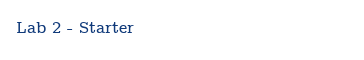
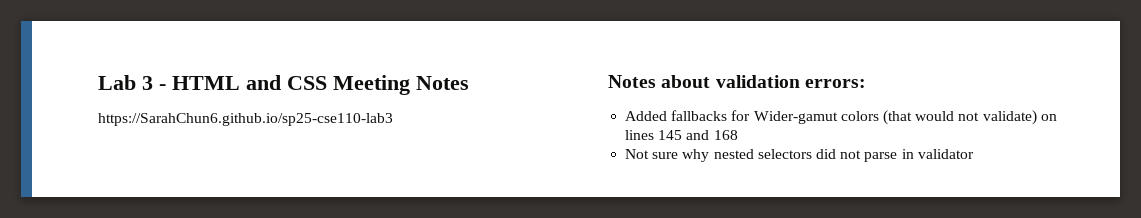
[52,22,134,33] 2 - Starter -> [142,75,469,95] [98,113,393,126] [608,75,866,88] [625,110,1057,125] [625,130,738,140] [625,149,974,162] 3 - HTML and CSS Meeting Notes // https://SarahChun6.github.io/sp25-cse110-lab3 // Notes about validation errors: // Added fallbacks for Wider-gamut colors (that would not validate) on lines 145 and 168 // Not sure why nested selectors did not parse in validator

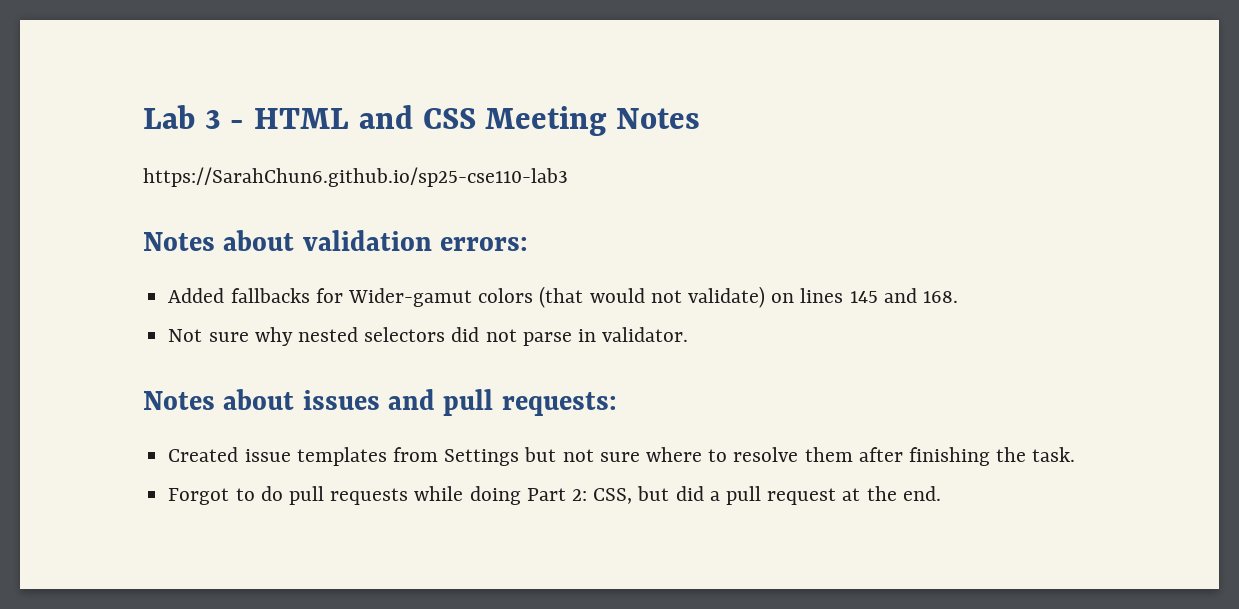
[713,130,738,140] 168 -> [923,291,959,303] 168.
[917,149,974,159] validator -> [602,327,689,342] [143,389,617,416] [168,447,1076,466] [168,486,941,505] validator. // Notes about issues and pull requests: // Created issue templates from Settings but not sure where to resolve them after finishing the task. // Forgot to do pull requests while doing Part 2: CSS, but did a pull request at the end.

